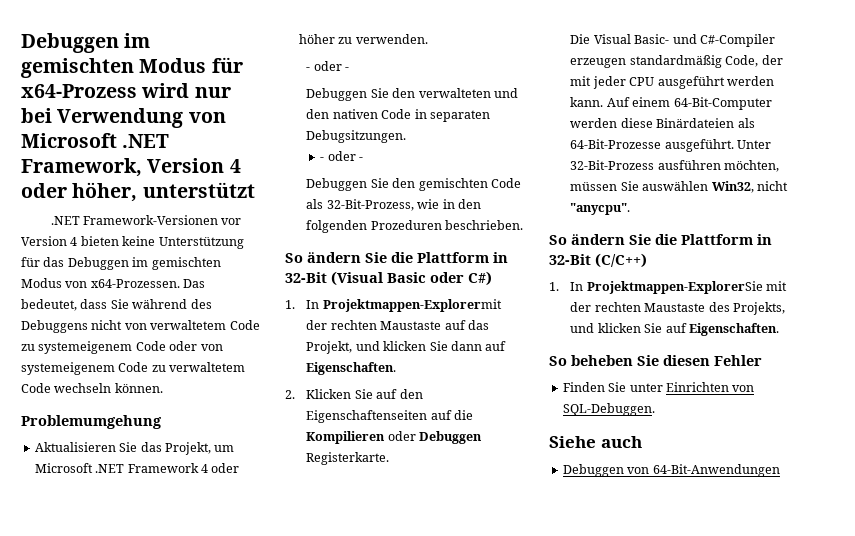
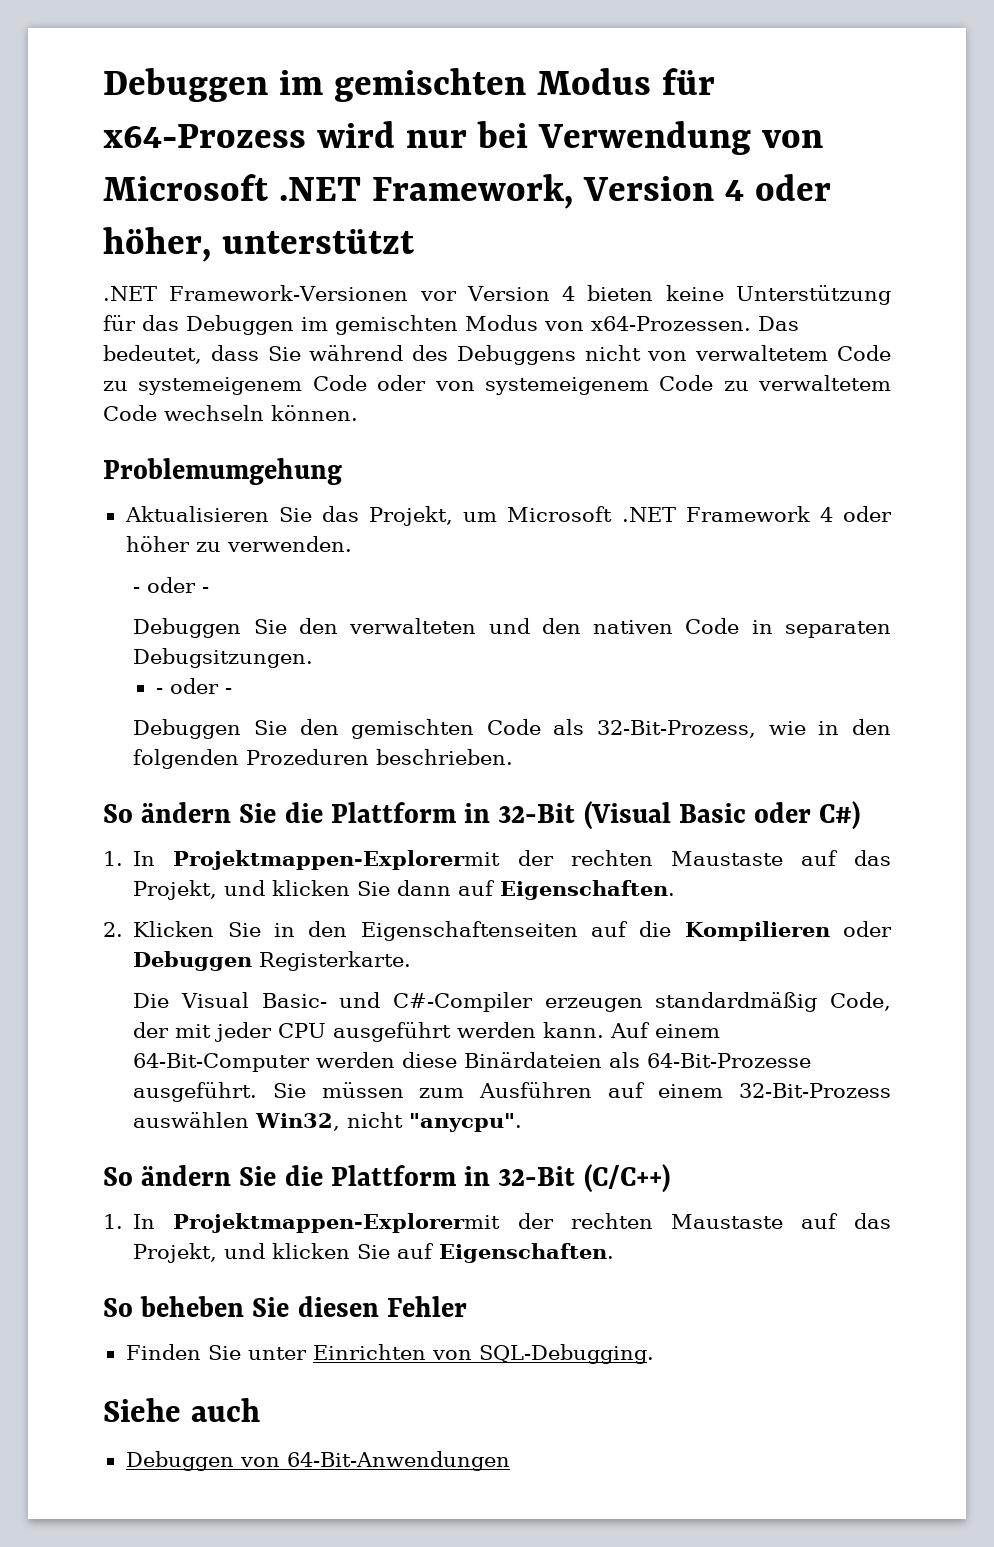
[376,389,398,399] auf -> [274,923,296,937] in
[737,140,772,149] [570,160,780,172] [570,181,639,191] Unter 32-Bit-Prozess ausführen möchten, müssen Sie -> [273,1082,891,1098] Sie müssen zum Ausführen auf einem 32-Bit-Prozess
[586,281,788,294] [570,302,785,315] Projektmappen-ExplorerSie mit der rechten Maustaste des Projekts, -> [173,1213,891,1233] [133,1243,218,1263] Projektmappen-Explorermit der rechten Maustaste auf das Projekt,
[562,403,655,416] SQL-Debuggen. -> [478,1344,654,1364] SQL-Debugging.

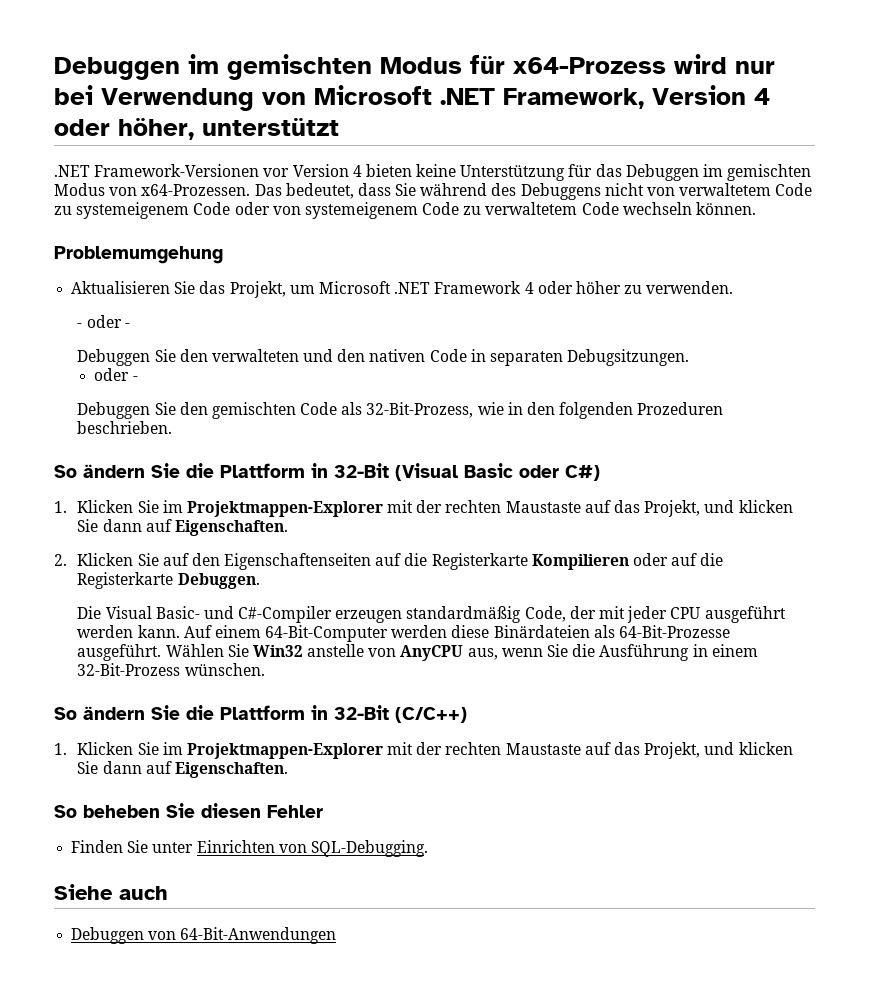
[155,688,163,694] - -> (690, 357) none
[133,850,501,870] In Projektmappen-Explorermit -> [77,500,414,517] Klicken Sie im Projektmappen-Explorer mit
[274,923,296,937] in -> [162,553,189,566] auf
(672, 929) none -> [431,553,528,570] Registerkarte
[133,951,412,971] Debuggen Registerkarte. -> [671,553,724,566] [77,572,260,589] auf die Registerkarte Debuggen.
[273,1082,891,1098] [133,1112,523,1132] Sie müssen zum Ausführen auf einem 32-Bit-Prozess auswählen Win32, nicht "anycpu". -> [165,644,758,661] [77,663,265,676] Wählen Sie Win32 anstelle von AnyCPU aus, wenn Sie die Ausführung in einem 32-Bit-Prozess wünschen.
[133,1213,891,1233] [133,1243,391,1263] In Projektmappen-Explorermit der rechten Maustaste auf das Projekt, und klicken Sie -> [77,742,793,759] [77,761,142,774] Klicken Sie im Projektmappen-Explorer mit der rechten Maustaste auf das Projekt, und klicken Sie dann

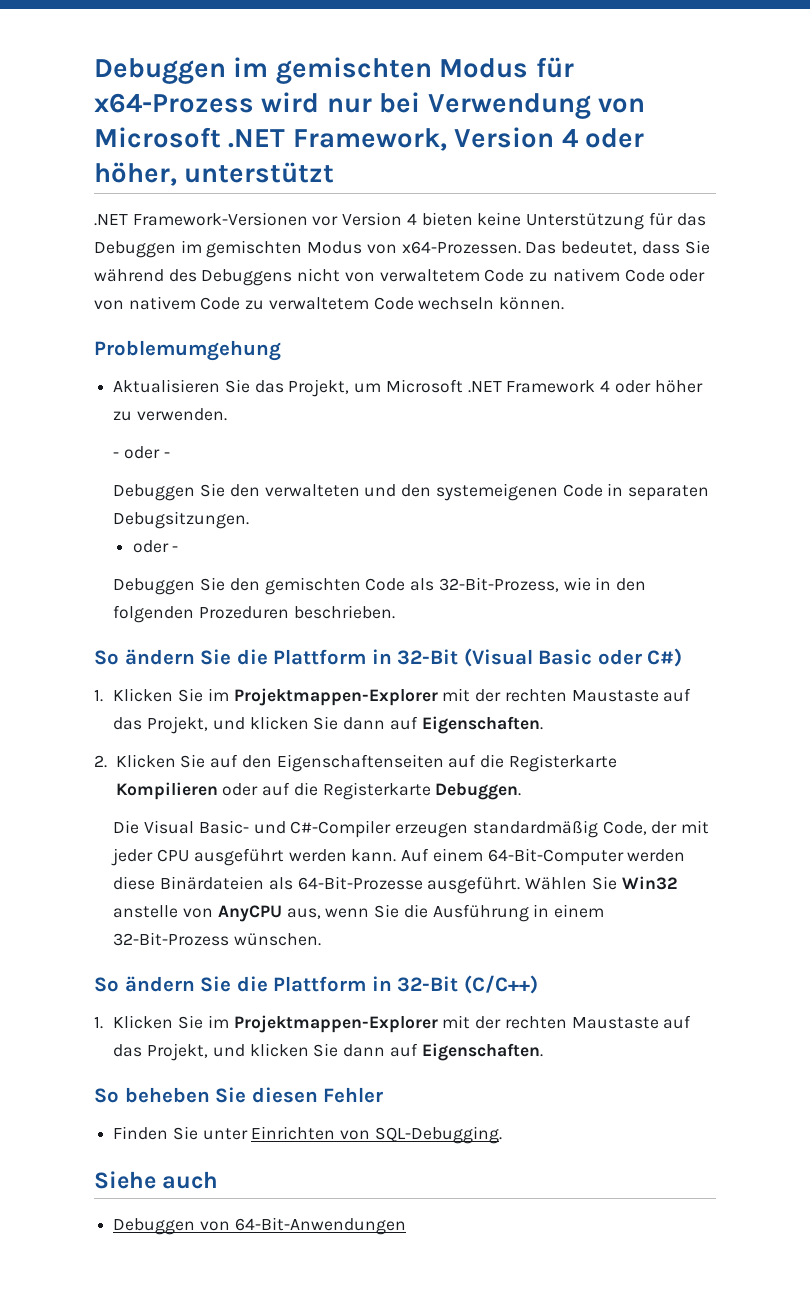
[76,202,190,219] systemeigenem -> [552,268,620,282] nativem
[304,202,418,219] systemeigenem -> [128,296,196,310] nativem
[369,349,426,362] nativen -> [435,483,558,501] systemeigenen

